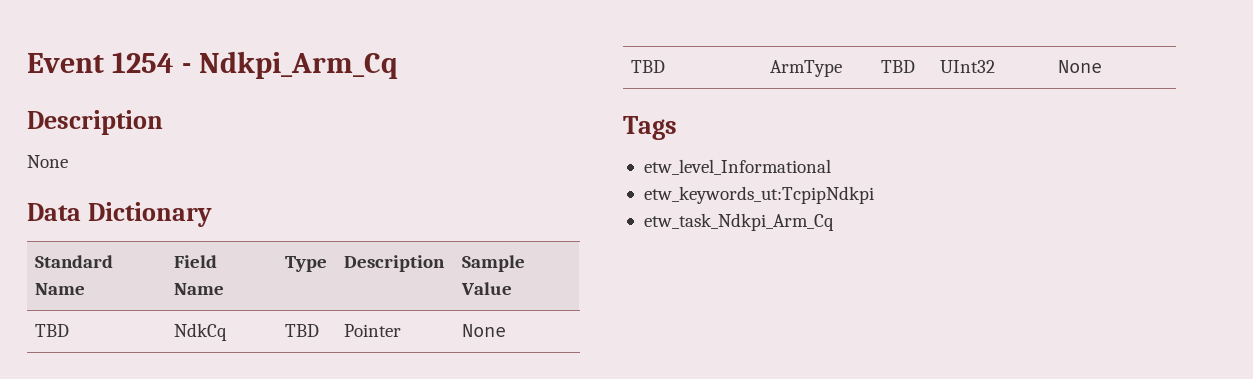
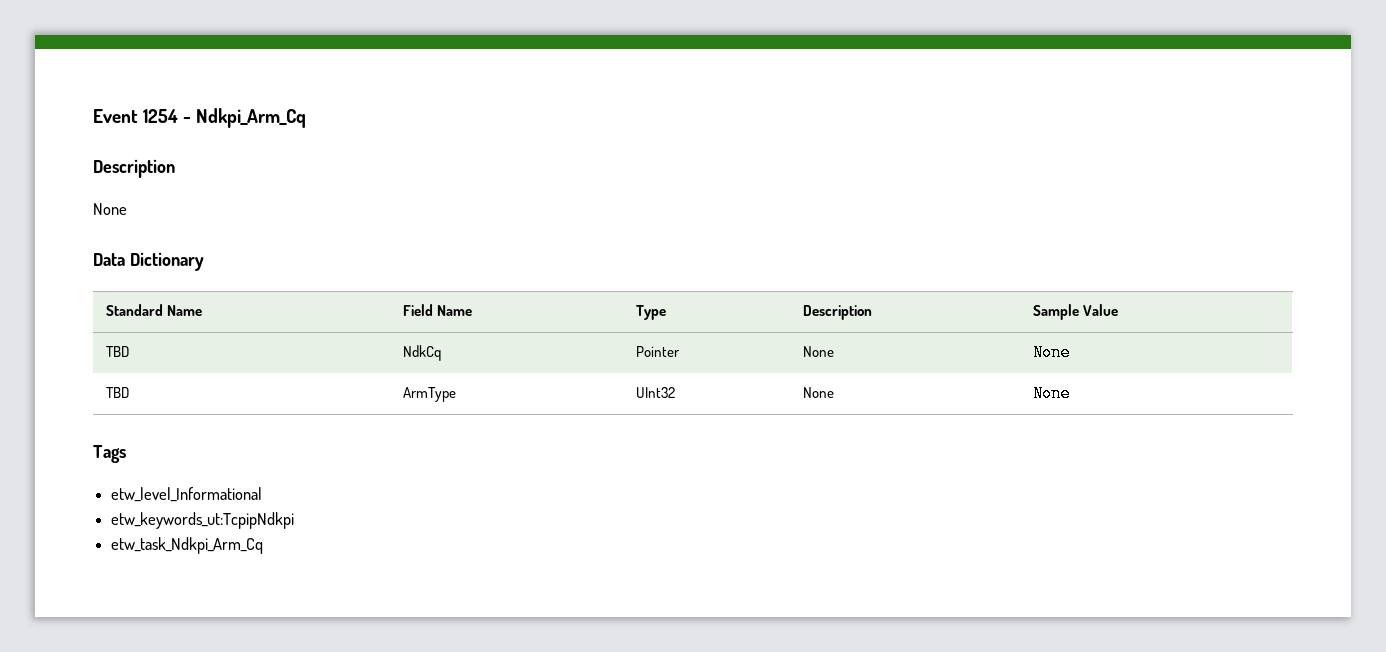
[285,324,320,337] [344,324,402,337] TBD | Pointer -> [635,346,680,357] [802,346,834,357] Pointer | None
[881,60,916,73] [940,60,996,73] TBD | UInt32 -> [635,387,675,398] [802,387,834,398] UInt32 | None

